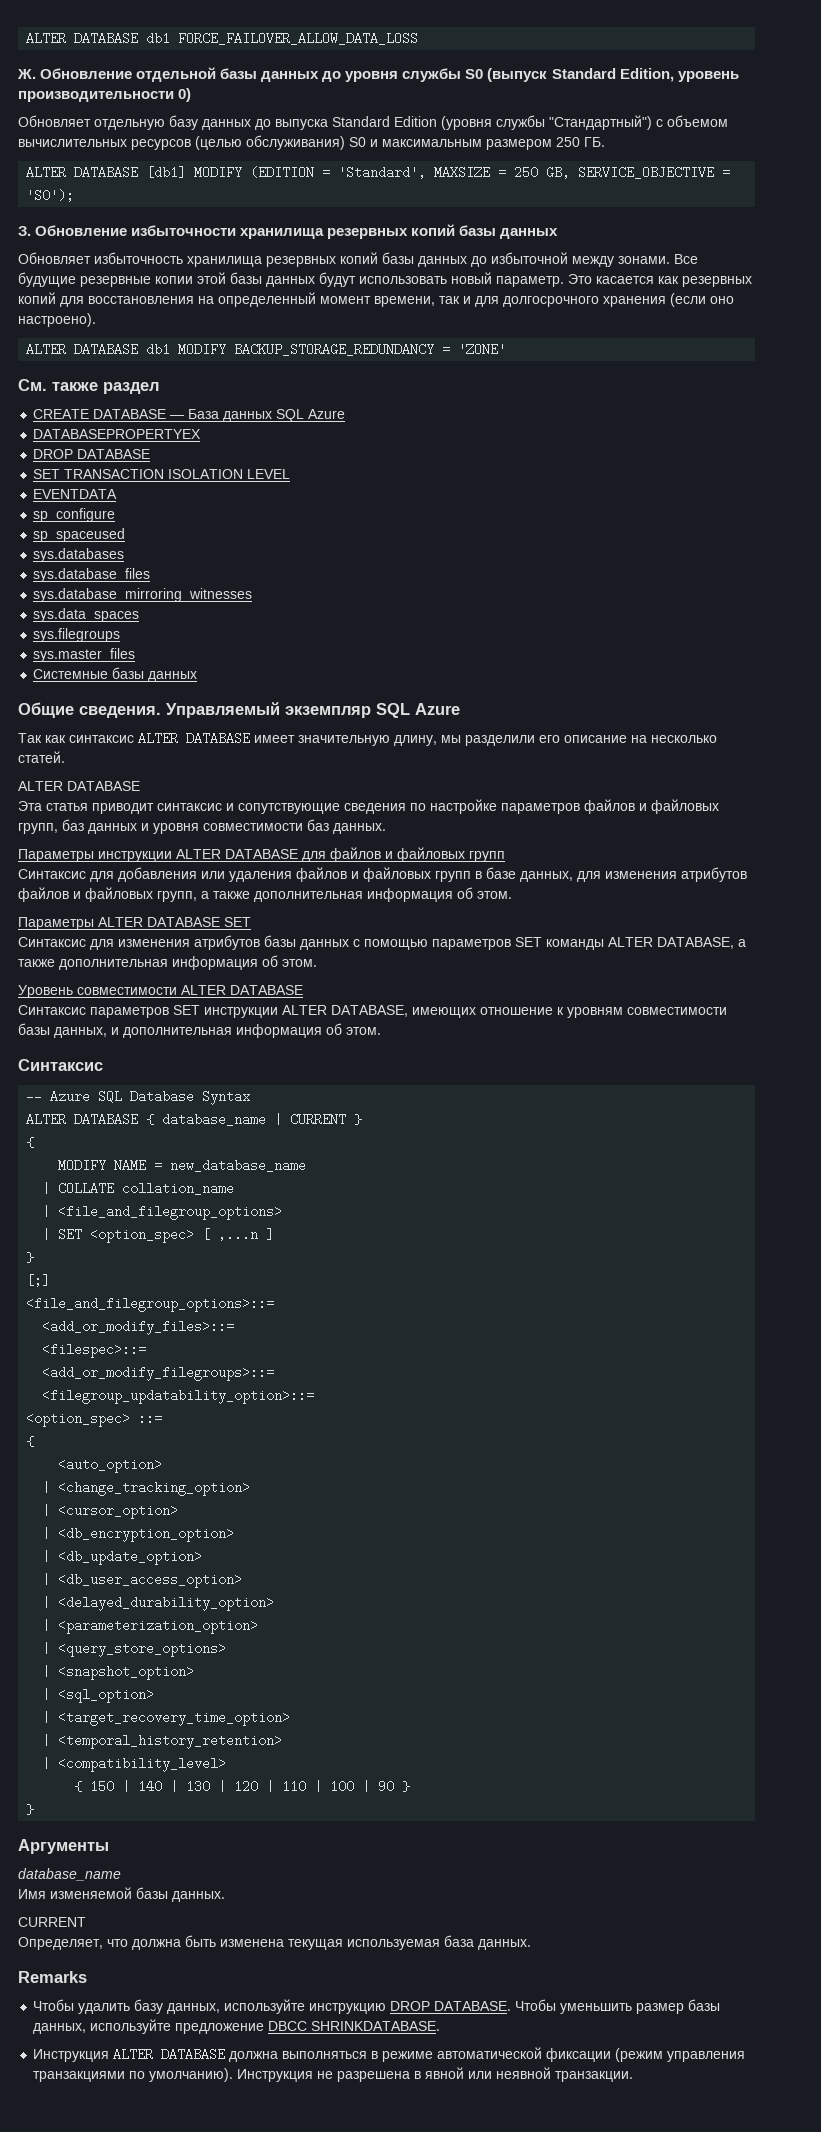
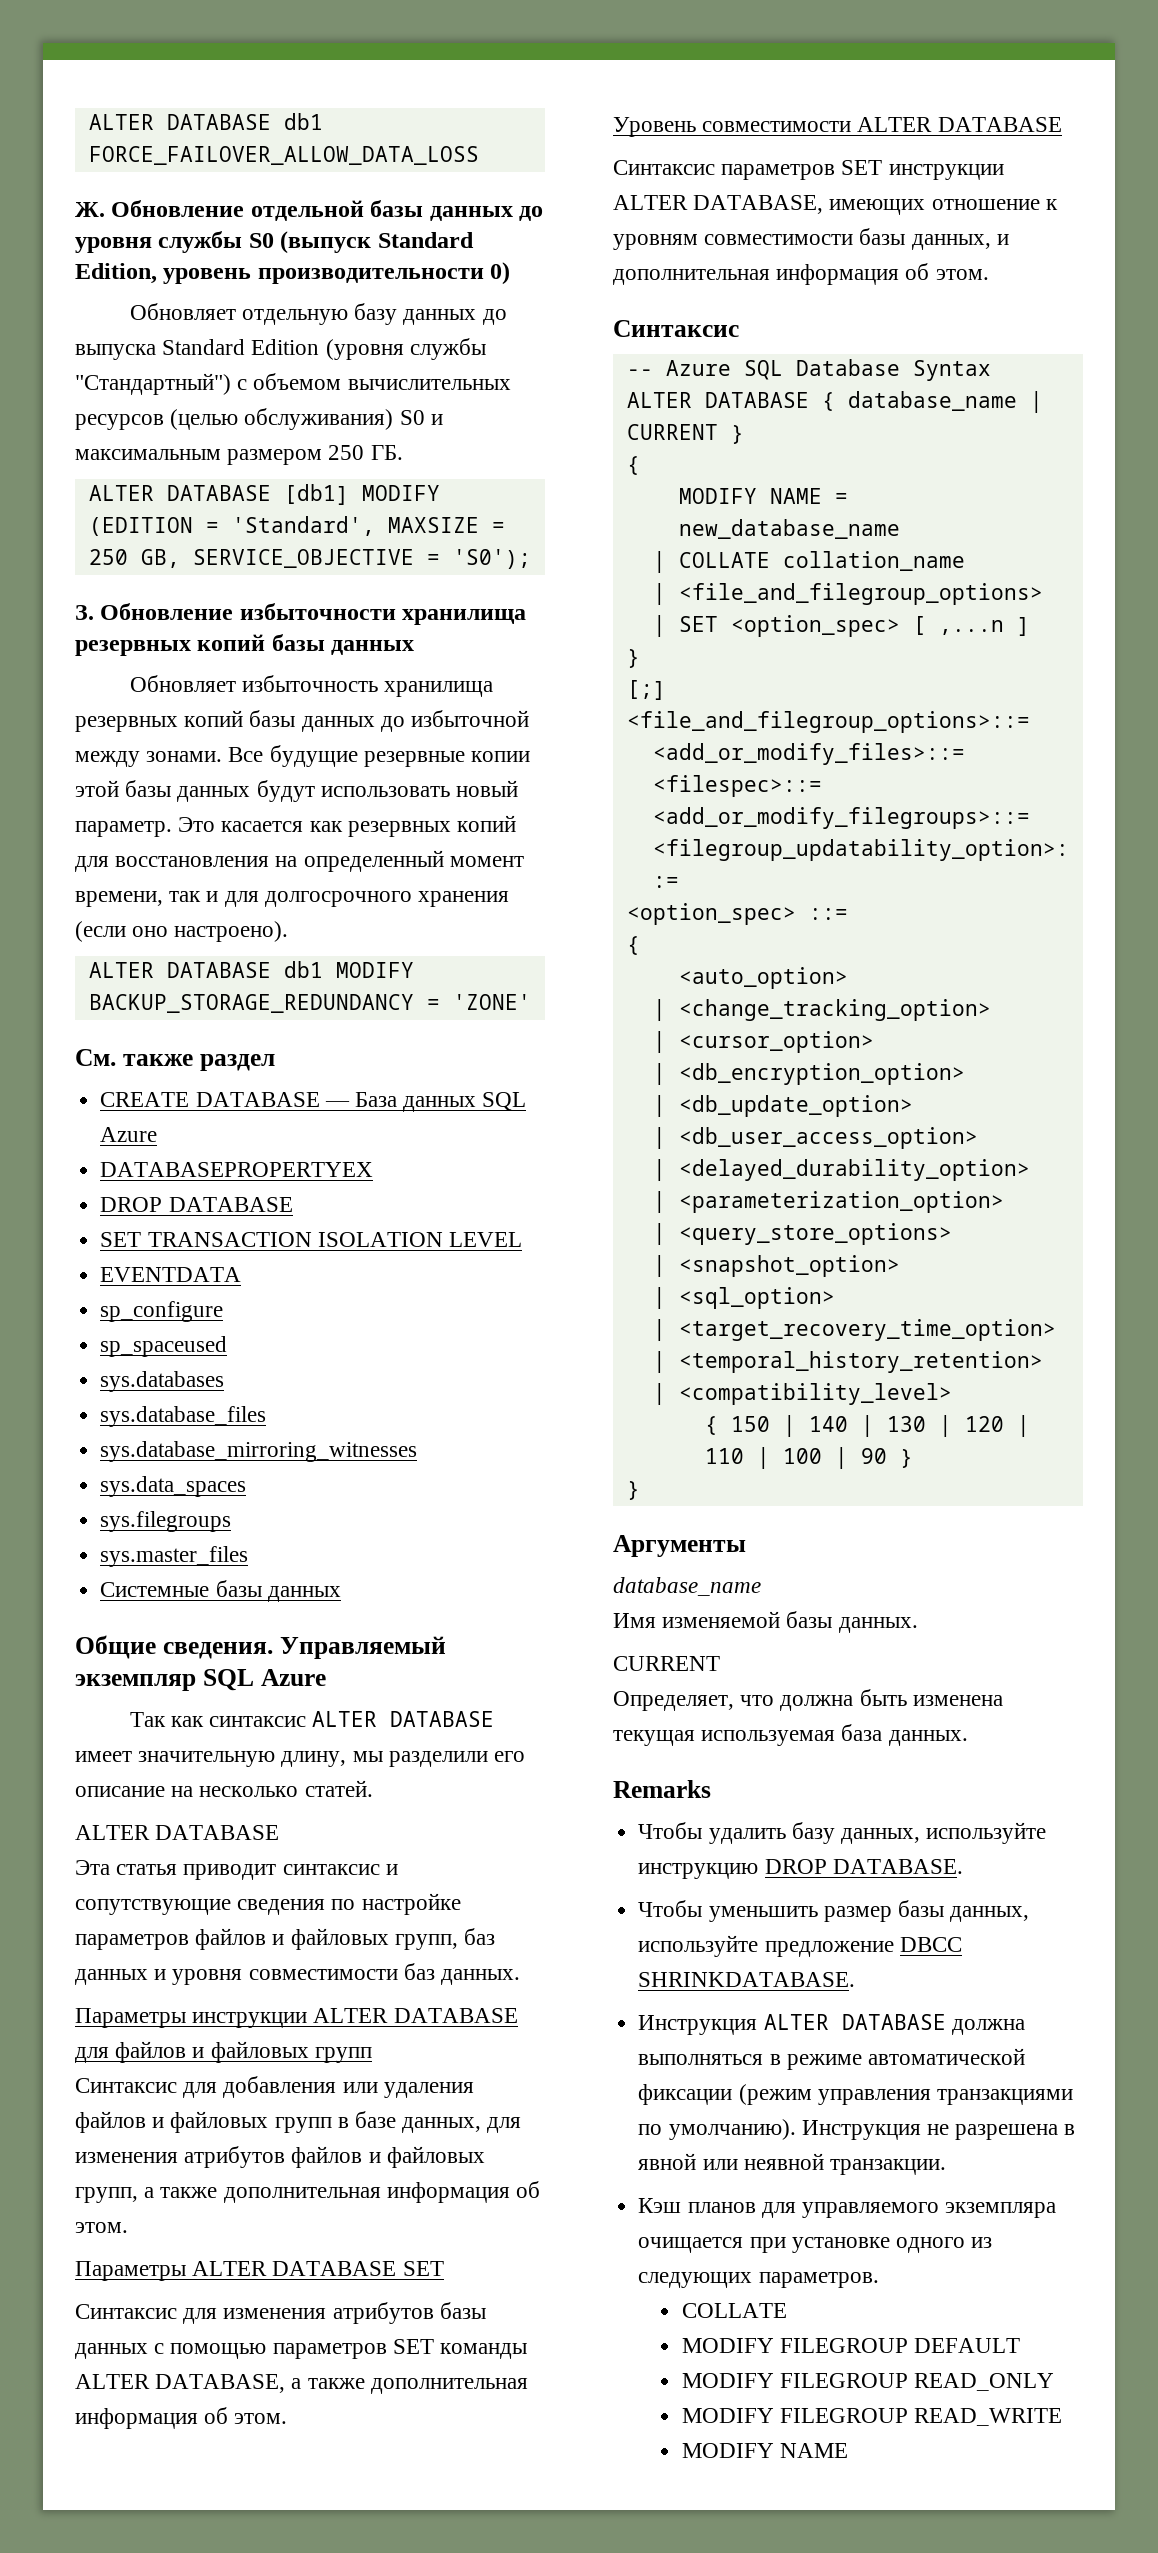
(512, 2006) none -> (963, 1866) //
(634, 2076) none -> [638,2198,1057,2218] [638,2237,993,2253] [638,2272,879,2288] [681,2303,787,2318] [681,2338,1021,2353] [681,2373,1055,2391] [681,2408,1063,2426] [681,2443,848,2458] // Кэш планов для управляемого экземпляра очищается при установке одного из следующих параметров. // COLLATE // MODIFY FILEGROUP DEFAULT // MODIFY FILEGROUP READ_ONLY // MODIFY FILEGROUP READ_WRITE // MODIFY NAME

